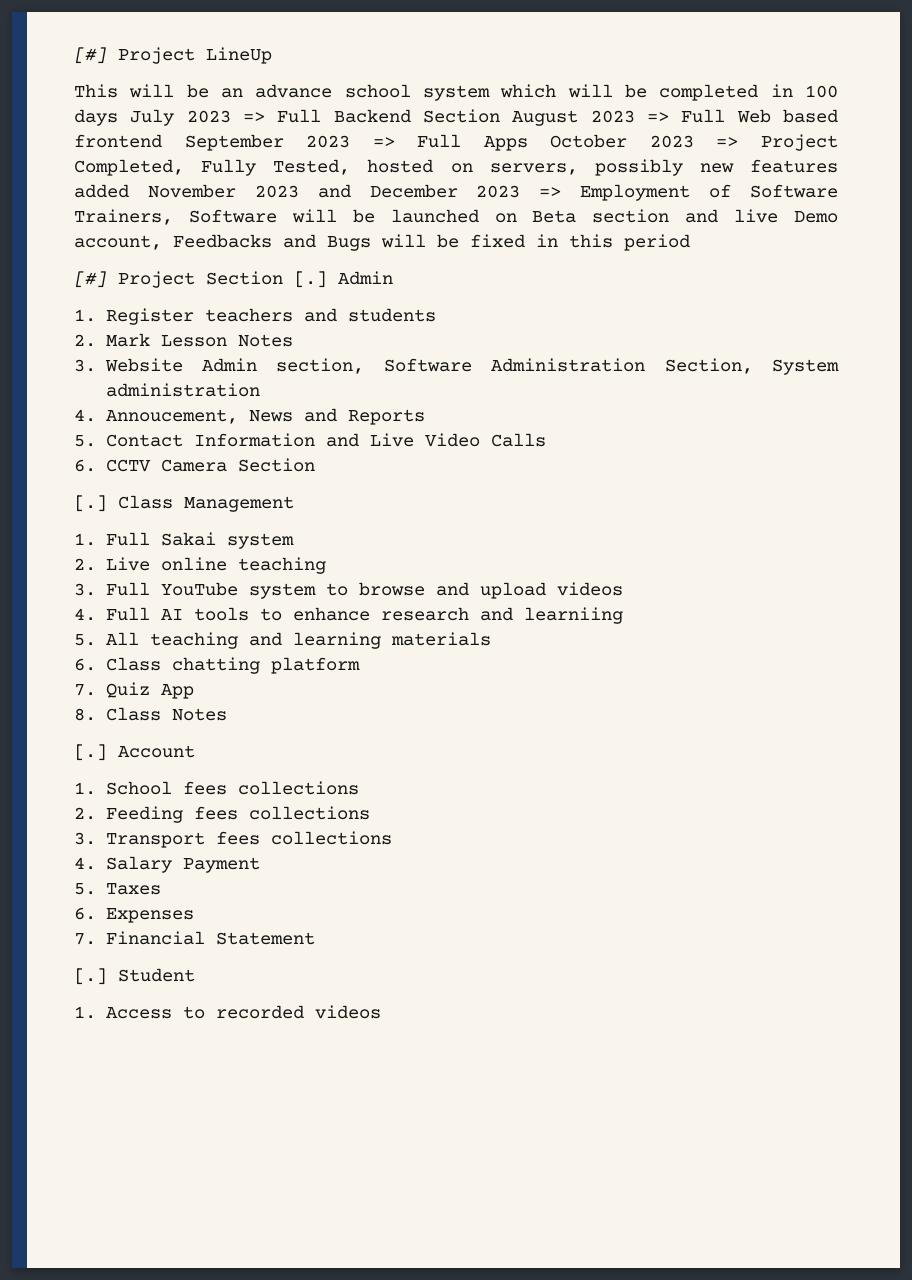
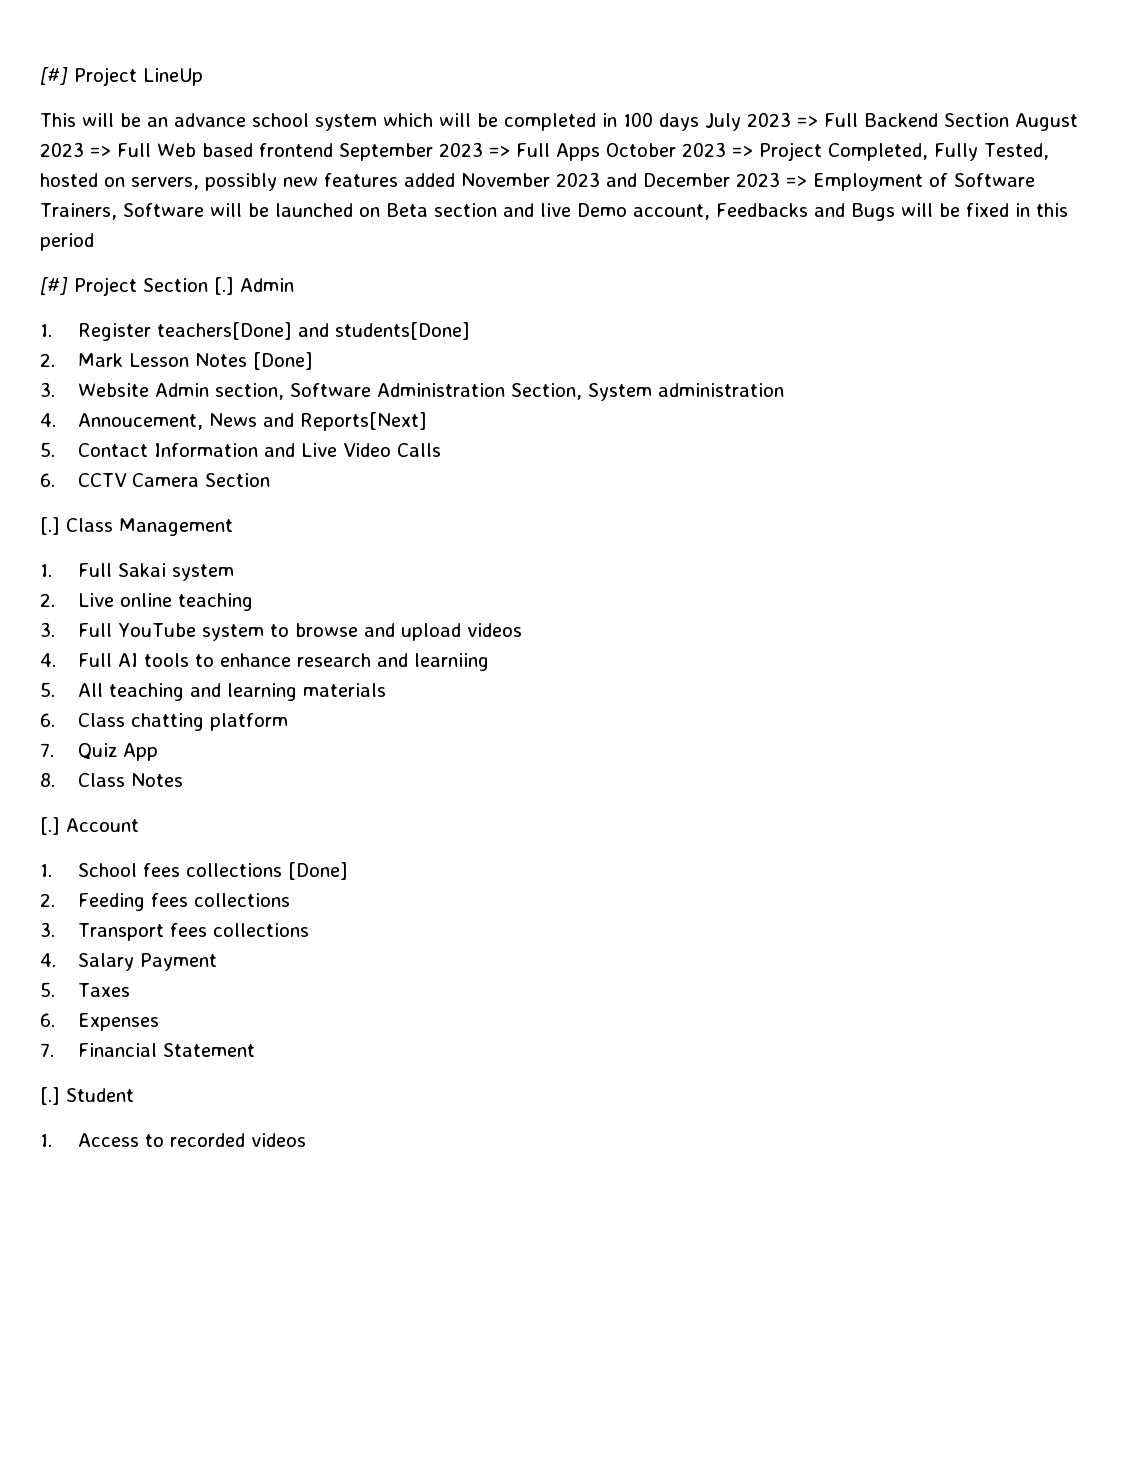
[204,308,436,322] teachers and students -> [156,322,470,340] teachers[Done] and students[Done]
(293, 340) none -> [252,352,313,370] [Done]
[347,409,425,425] Reports -> [299,412,427,431] Reports[Next]
(359, 788) none -> [287,862,348,880] [Done]

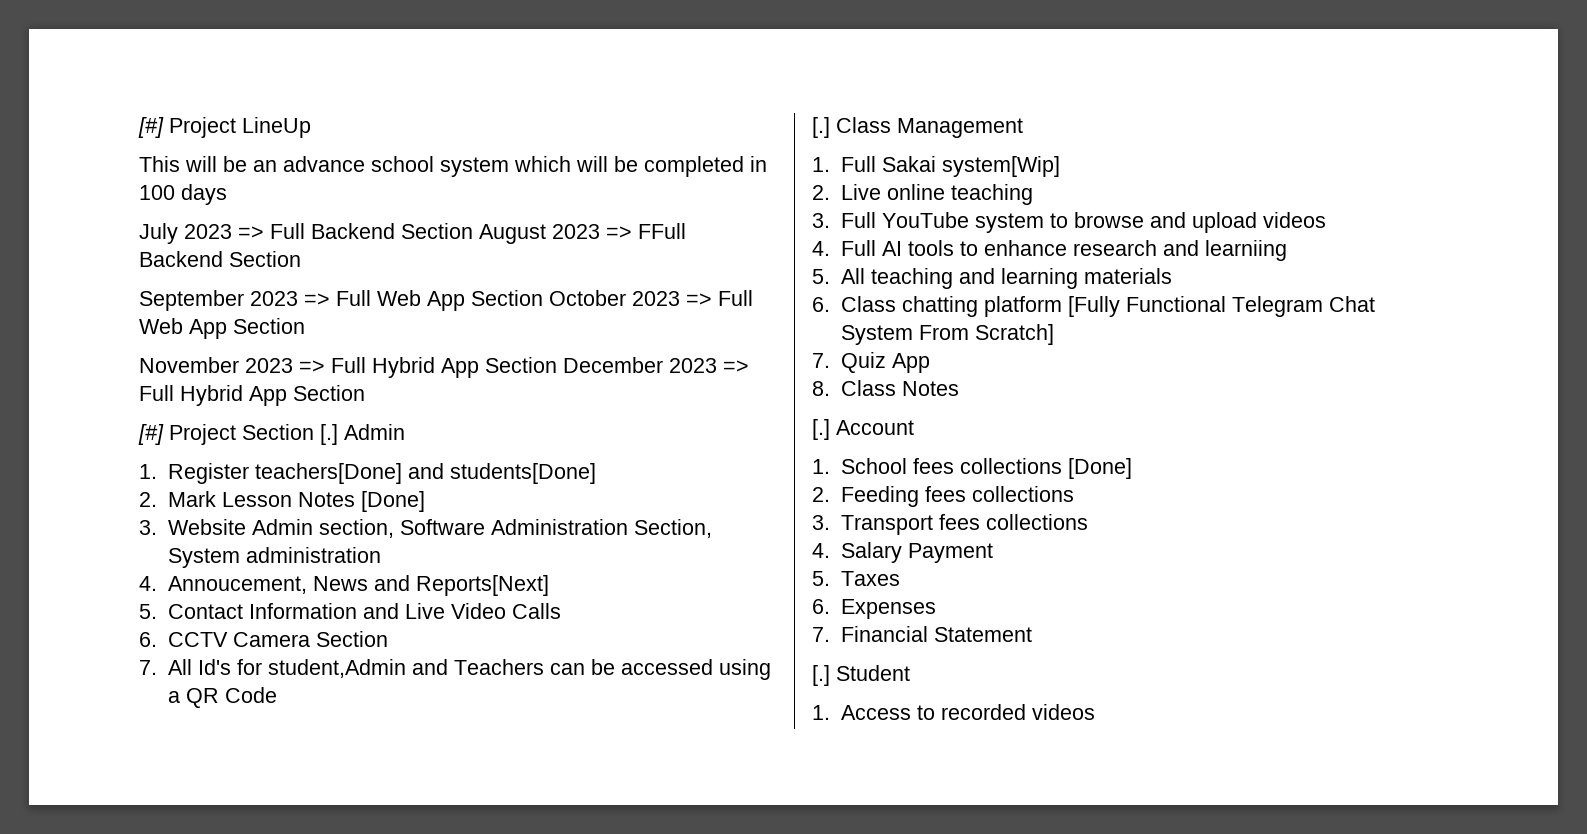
(699, 122) none -> (227, 194) //
[117,142,1049,161] [40,172,1035,191] [40,203,1068,221] [40,233,94,251] Full Web based frontend September 2023 => Full Apps October 2023 => Project Completed, Fully Tested, hosted on servers, possibly new features added November 2023 and December 2023 => Employment of Software Trainers, Software will be launched on Beta section and live Demo account, Feedbacks and Bugs will be fixed in this period -> [638,223,686,239] [139,251,301,267] [139,290,753,311] [139,318,305,339] [139,357,749,378] [139,385,365,406] FFull Backend Section // September 2023 => Full Web App Section October 2023 => Full Web App Section // November 2023 => Full Hybrid App Section December 2023 => Full Hybrid App Section
(270, 480) none -> [139,659,771,680] [167,687,277,708] // 7. All Id's for student,Admin and Teachers can be accessed using a QR Code
[171,564,234,581] system -> [941,156,1060,177] system[Wip]
(288, 722) none -> [1067,296,1375,317] [840,324,1054,345] [Fully Functional Telegram Chat System From Scratch]

